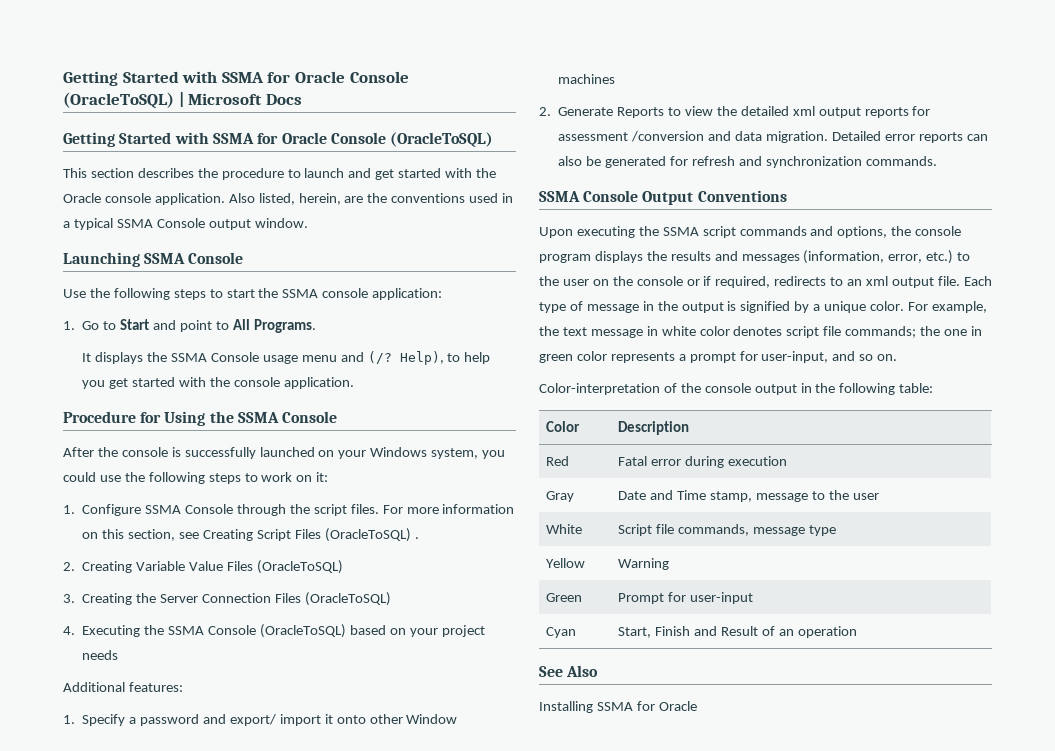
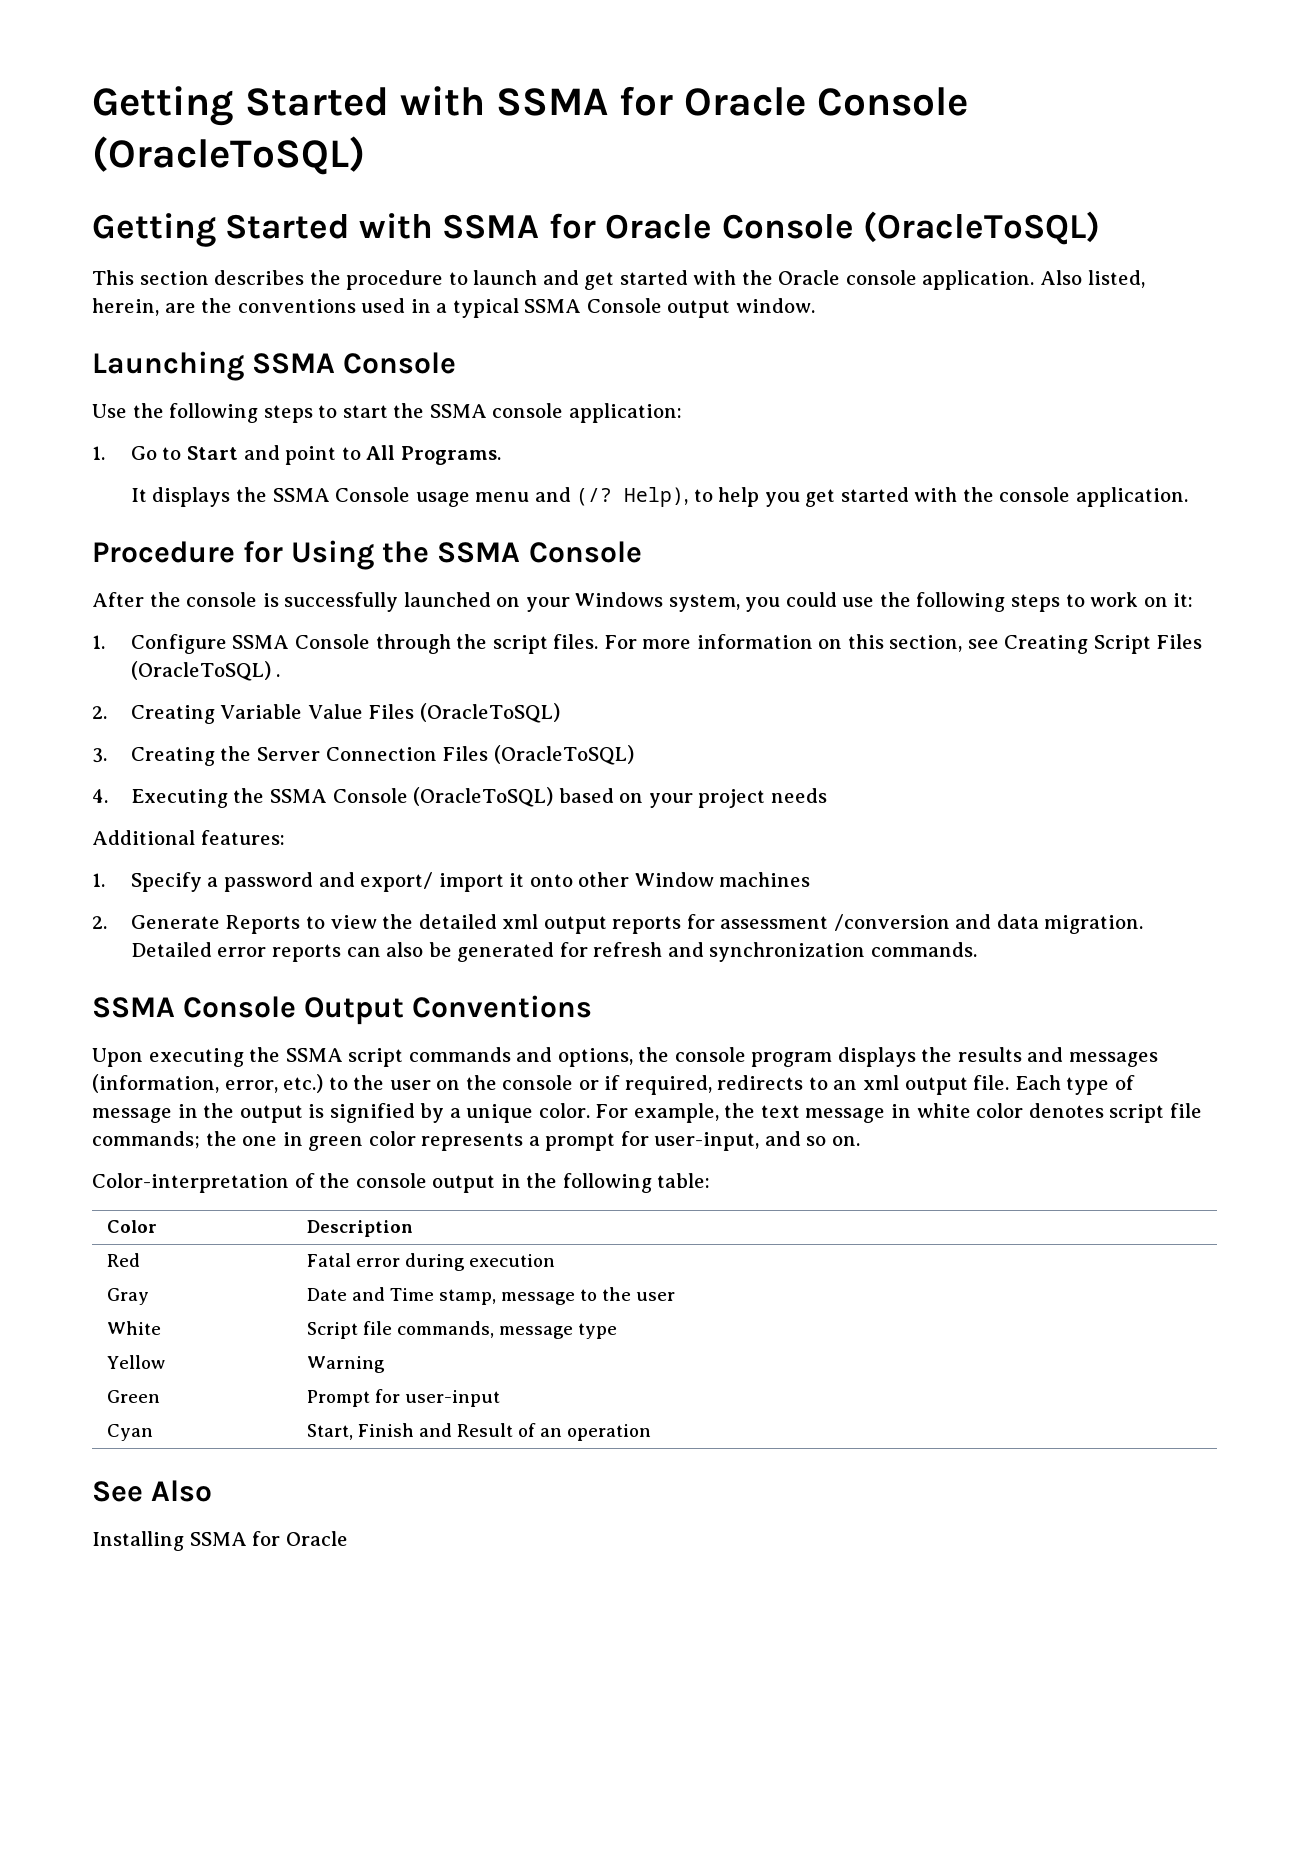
[63,71,409,86] [63,92,302,109] Getting Started with SSMA for Oracle Console (OracleToSQL) | Microsoft Docs -> [92,86,968,126] [92,136,365,175] Getting Started with SSMA for Oracle Console (OracleToSQL)

